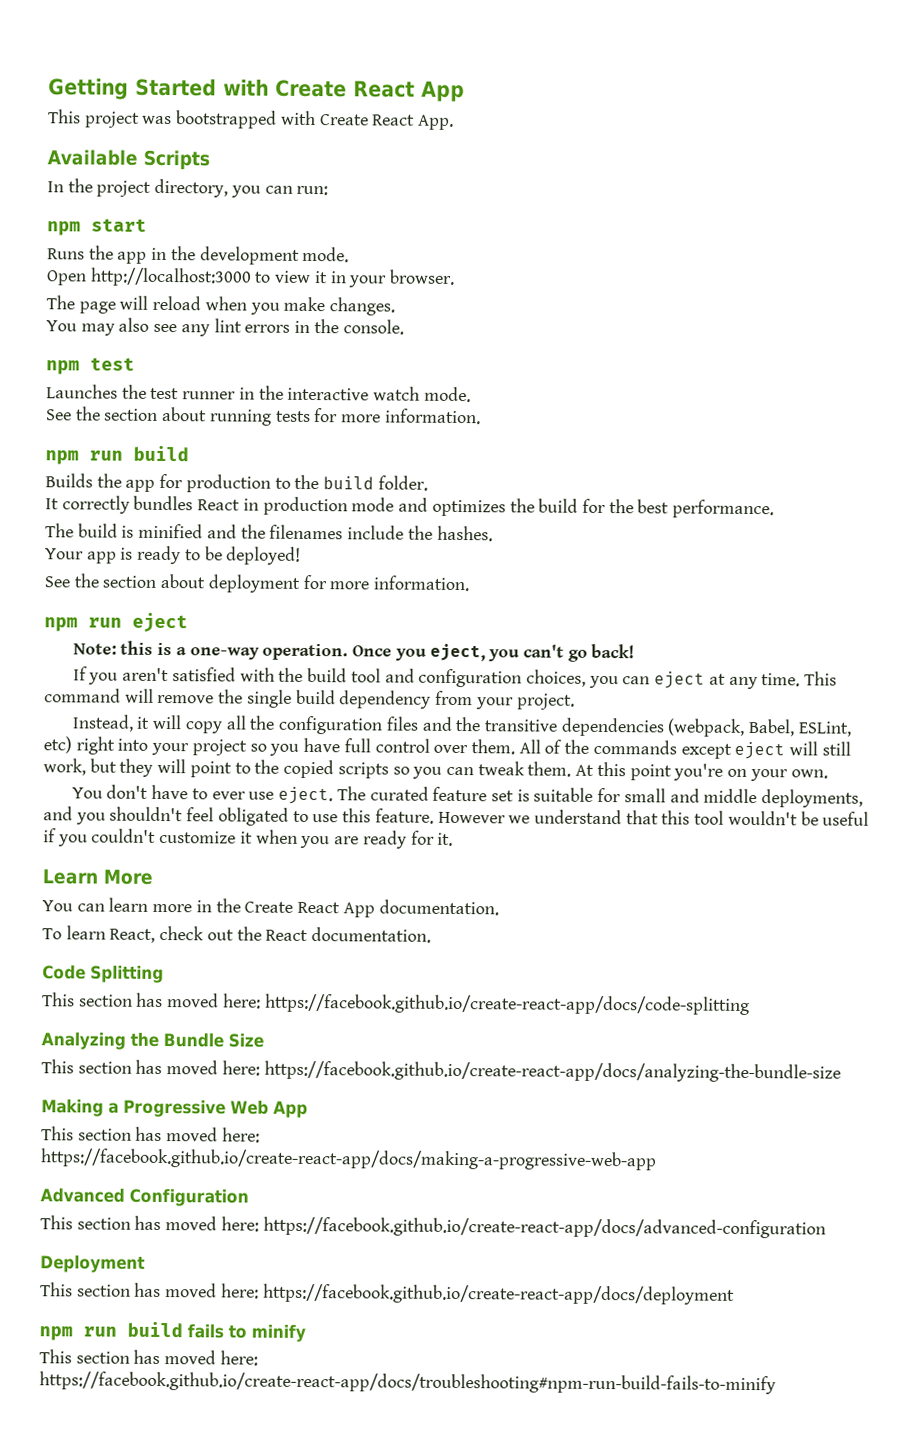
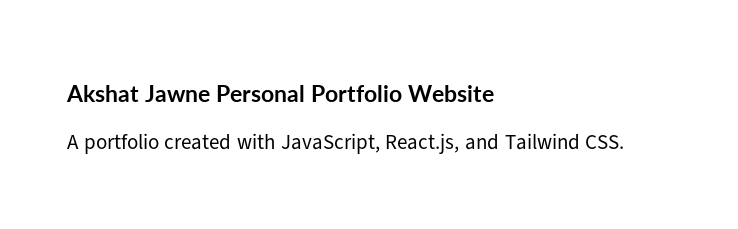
[48,78,465,103] [48,109,455,130] [47,149,210,170] [47,178,329,198] [47,218,147,236] [47,245,350,265] [46,267,456,288] [46,295,396,316] [46,317,404,337] [46,357,135,375] [46,384,471,403] [46,406,481,426] [45,445,189,465] [45,473,428,493] [45,495,775,519] [45,523,493,542] [45,545,302,565] [44,573,470,593] [44,612,188,633] [72,640,636,662] [72,666,838,690] [44,688,575,710] [71,714,852,737] [43,736,851,760] [43,758,828,782] [71,784,864,808] [43,806,870,826] [43,828,454,849] [42,869,153,885] [42,897,499,918] [42,925,432,943] [42,965,164,984] [42,992,750,1015] [41,1032,264,1050] [41,1059,841,1083] [41,1099,308,1118] [41,1126,260,1143] [40,1148,657,1171] [40,1188,249,1207] [40,1215,826,1239] [40,1255,145,1273] [40,1282,735,1305] [39,1321,306,1342] [39,1349,258,1366] [39,1371,776,1395] Getting Started with Create React App // This project was bootstrapped with Create React App. // Available Scripts // In the project directory, you can run: // npm start // Runs the app in the development mode. // Open http://localhost:3000 to view it in your browser. // The page will reload when you make changes. // You may also see any lint errors in the console. // npm test // Launches the test runner in the interactive watch mode. // See the section about running tests for more information. // npm run build // Builds the app for production to the build folder. // It correctly bundles React in production mode and optimizes the build for the best performance. // The build is minified and the filenames include the hashes. // Your app is ready to be deployed! // See the section about deployment for more information. // npm run eject // Note: this is a one-way operation. Once you eject, you can't go back! // If you aren't satisfied with the build tool and configuration choices, you can eject at any time. This command will remove the single build dependency from your project. // Instead, it will copy all the configuration files and the transitive dependencies (webpack, Babel, ESLint, etc) right into your project so you have full control over them. All of the commands except eject will still work, but they will point to the copied scripts so you can tweak them. At this point you're on your own. // You don't have to ever use eject. The curated feature set is suitable for small and middle deployments, and you shouldn't feel obligated to use this feature. However we understand that this tool wouldn't be useful if you couldn't customize it when you are ready for it. // Learn More // You can learn more in the Create React App documentation. // To learn React, check out the React documentation. // Code Splitting // This section has moved here: https://facebook.github.io/create-react-app/docs/code-splitting // Analyzing the Bundle Size // This section has moved here: https://facebook.github.io/create-react-app/docs/analyzing-the-bundle-size // Making a Progressive Web App // This section has moved here: https://facebook.github.io/create-react-app/docs/making-a-progressive-web-app // Advanced Configuration // This section has moved here: https://facebook.github.io/create-react-app/docs/advanced-configuration // Deployment // This section has moved here: https://facebook.github.io/create-react-app/docs/deployment // npm run build fails to minify // This section has moved here: https://facebook.github.io/create-react-app/docs/troubleshooting#npm-run-build-fails-to-minify -> [66,85,495,102] [67,133,625,154] Akshat Jawne Personal Portfolio Website // A portfolio created with JavaScript, React.js, and Tailwind CSS.

